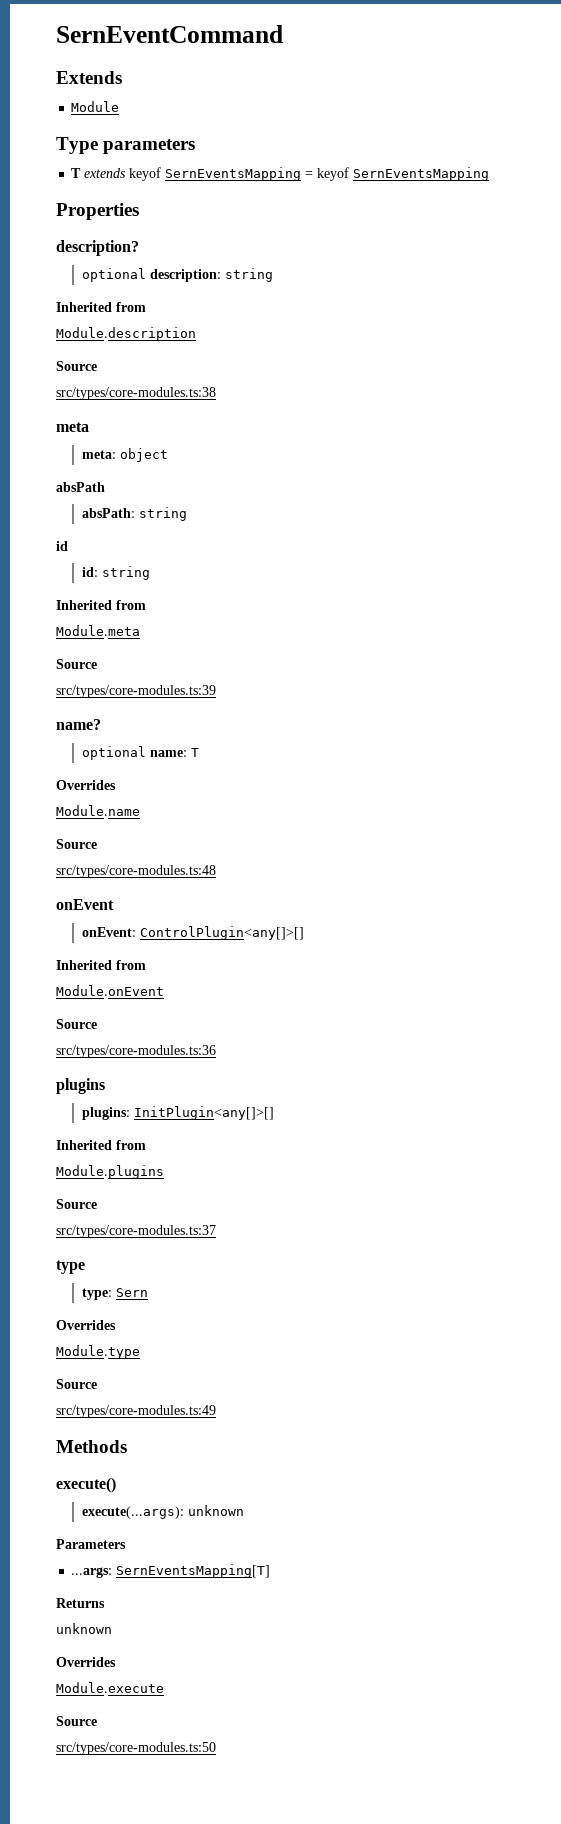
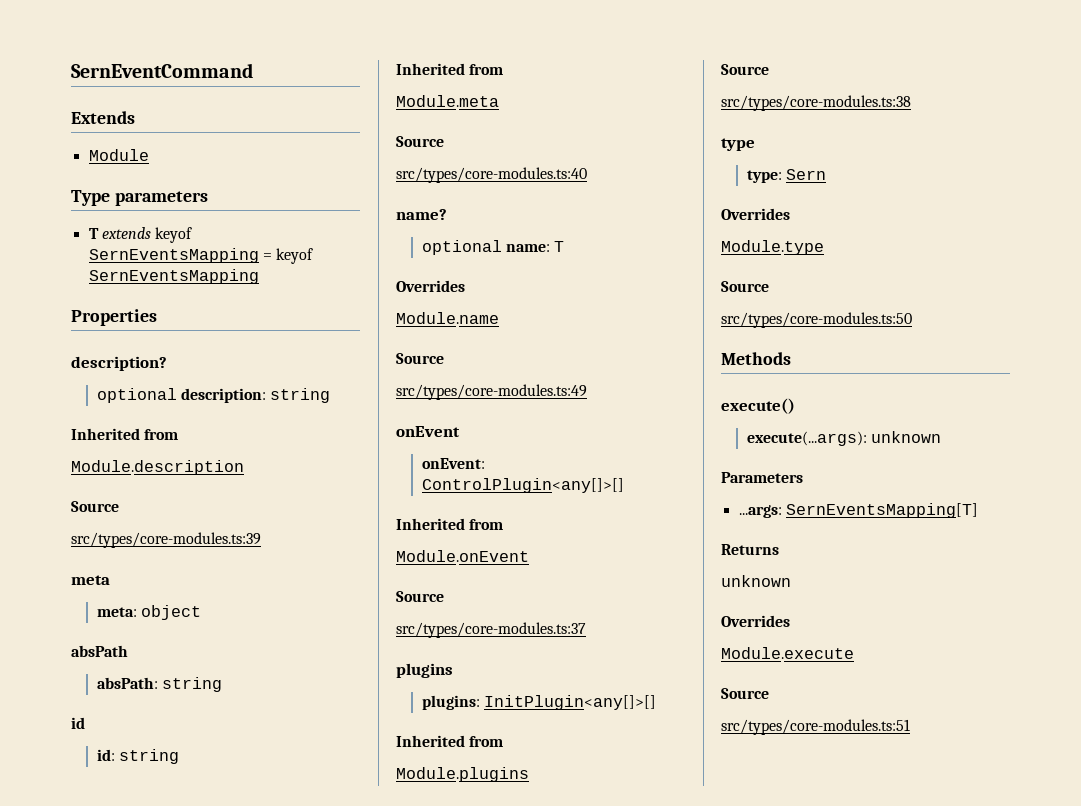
[56,387,216,400] src/types/core-modules.ts:38 -> [71,532,261,548] src/types/core-modules.ts:39
[56,685,216,698] src/types/core-modules.ts:39 -> [396,167,587,183] src/types/core-modules.ts:40
[56,865,216,878] src/types/core-modules.ts:48 -> [396,384,587,400] src/types/core-modules.ts:49
[56,1045,216,1058] src/types/core-modules.ts:36 -> [396,622,586,638] src/types/core-modules.ts:37
[56,1225,216,1238] src/types/core-modules.ts:37 -> [721,95,911,111] src/types/core-modules.ts:38
[56,1405,216,1418] src/types/core-modules.ts:49 -> [721,312,912,328] src/types/core-modules.ts:50
[56,1742,216,1755] src/types/core-modules.ts:50 -> [721,719,910,735] src/types/core-modules.ts:51

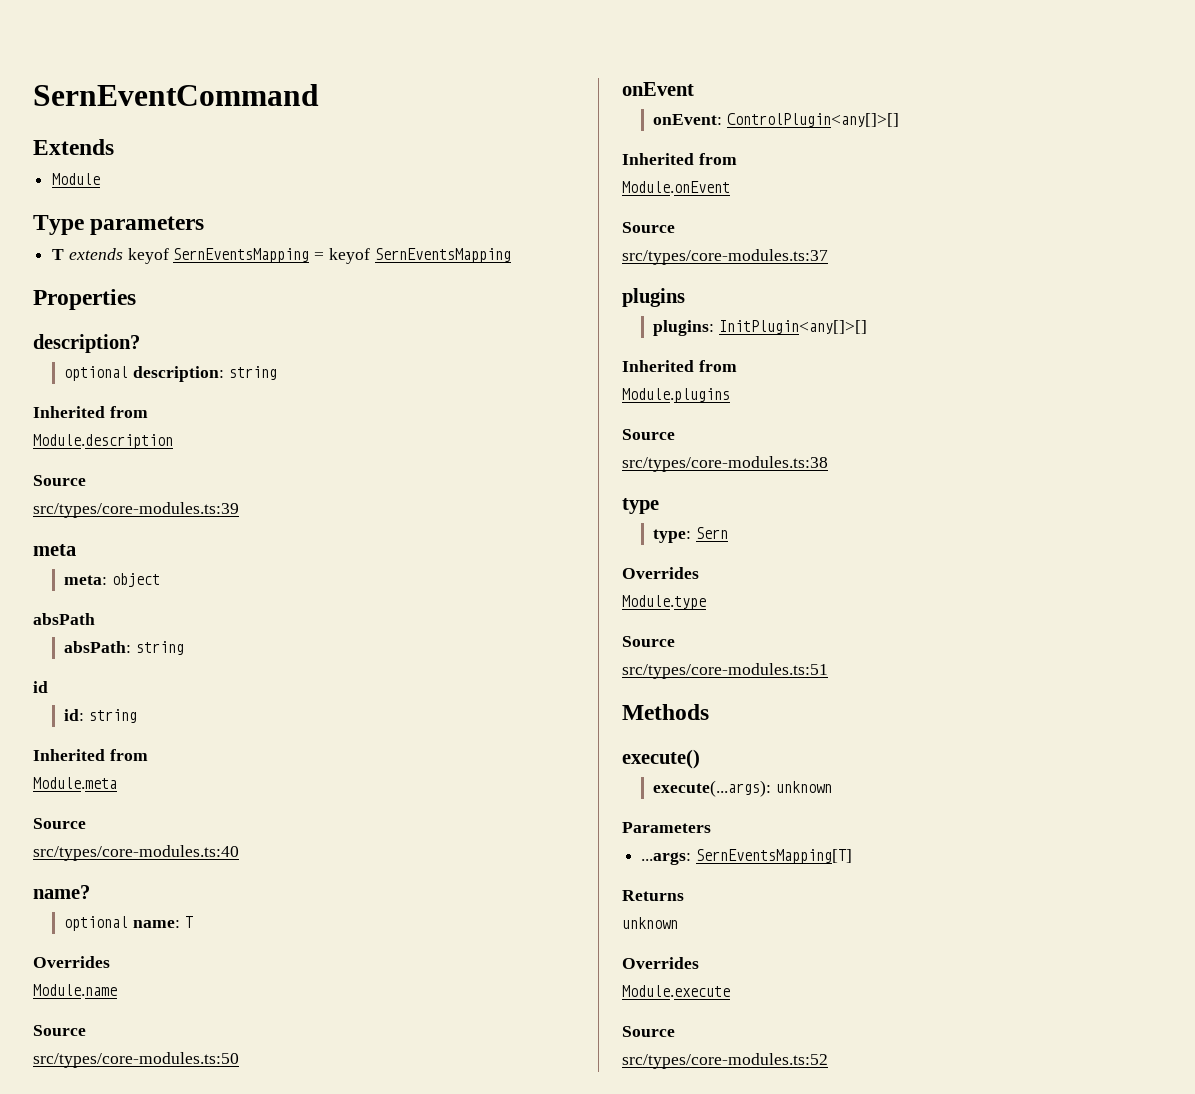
[396,384,587,400] src/types/core-modules.ts:49 -> [33,1052,239,1068] src/types/core-modules.ts:50
[721,312,912,328] src/types/core-modules.ts:50 -> [622,663,828,679] src/types/core-modules.ts:51
[721,719,910,735] src/types/core-modules.ts:51 -> [622,1053,828,1069] src/types/core-modules.ts:52

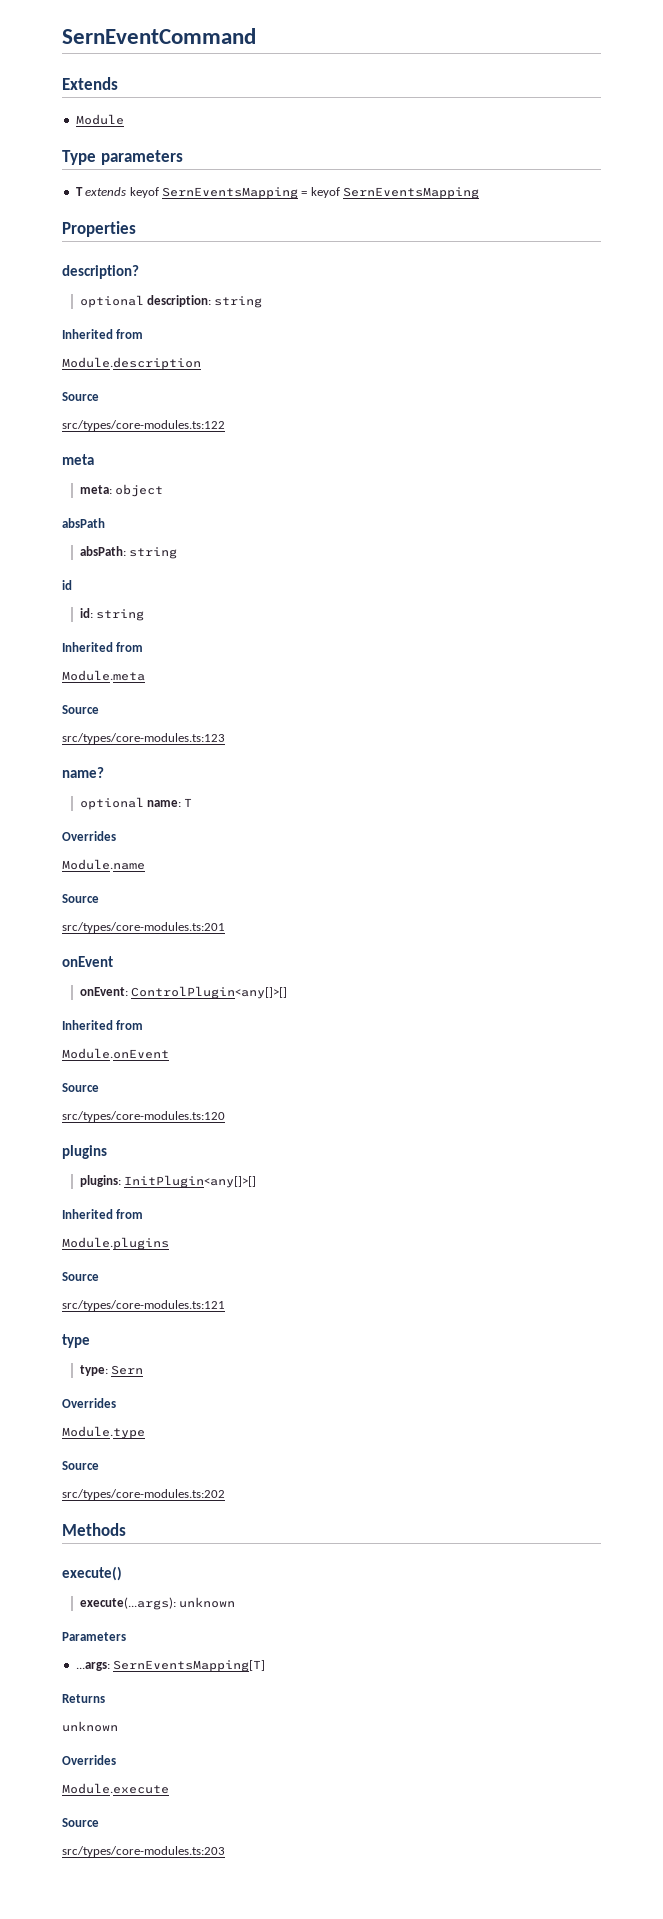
[33,502,239,518] src/types/core-modules.ts:39 -> [62,420,225,431] src/types/core-modules.ts:122
[33,845,239,861] src/types/core-modules.ts:40 -> [62,733,225,744] src/types/core-modules.ts:123
[33,1052,239,1068] src/types/core-modules.ts:50 -> [62,922,225,933] src/types/core-modules.ts:201
[622,249,828,265] src/types/core-modules.ts:37 -> [62,1111,225,1122] src/types/core-modules.ts:120
[622,456,828,472] src/types/core-modules.ts:38 -> [62,1300,225,1311] src/types/core-modules.ts:121
[622,663,828,679] src/types/core-modules.ts:51 -> [62,1489,225,1500] src/types/core-modules.ts:202
[622,1053,828,1069] src/types/core-modules.ts:52 -> [62,1846,225,1857] src/types/core-modules.ts:203

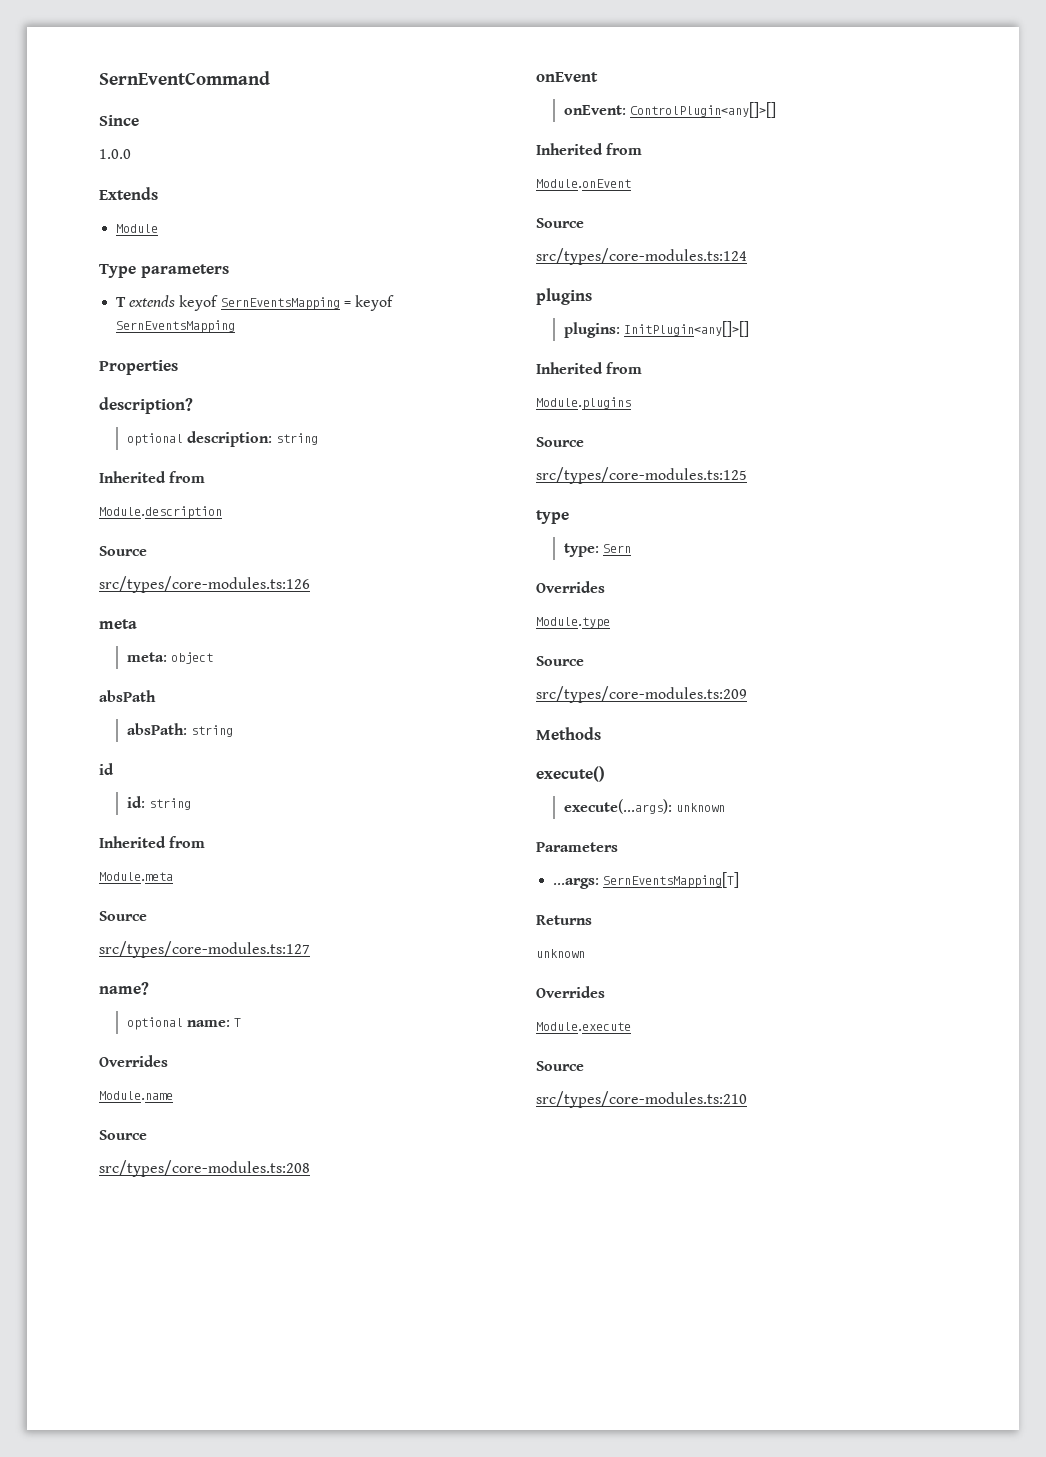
(256, 36) none -> [99,115,139,126] [99,149,131,159] // Since // 1.0.0
[62,420,225,431] src/types/core-modules.ts:122 -> [99,576,310,593] src/types/core-modules.ts:126
[62,733,225,744] src/types/core-modules.ts:123 -> [99,941,310,958] src/types/core-modules.ts:127
[62,922,225,933] src/types/core-modules.ts:201 -> [99,1160,310,1177] src/types/core-modules.ts:208
[62,1111,225,1122] src/types/core-modules.ts:120 -> [536,248,747,265] src/types/core-modules.ts:124
[62,1300,225,1311] src/types/core-modules.ts:121 -> [536,467,747,484] src/types/core-modules.ts:125
[62,1489,225,1500] src/types/core-modules.ts:202 -> [536,686,747,703] src/types/core-modules.ts:209
[62,1846,225,1857] src/types/core-modules.ts:203 -> [536,1091,747,1108] src/types/core-modules.ts:210

